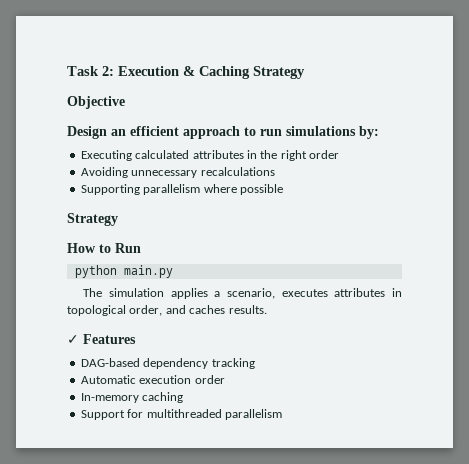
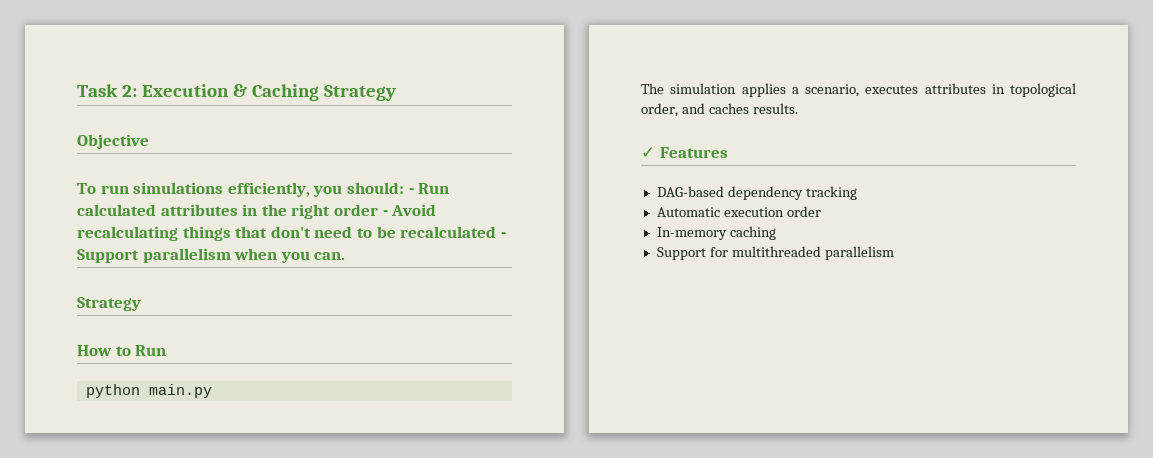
[67,126,379,139] [80,150,132,161] Design an efficient approach to run simulations by: // Executing -> [77,182,450,197] To run simulations efficiently, you should: - Run
[80,167,275,178] [80,184,283,195] // Avoiding unnecessary recalculations // Supporting parallelism where possible -> [382,204,437,216] [77,226,506,241] [77,248,346,263] - Avoid recalculating things that don't need to be recalculated - Support parallelism when you can.

